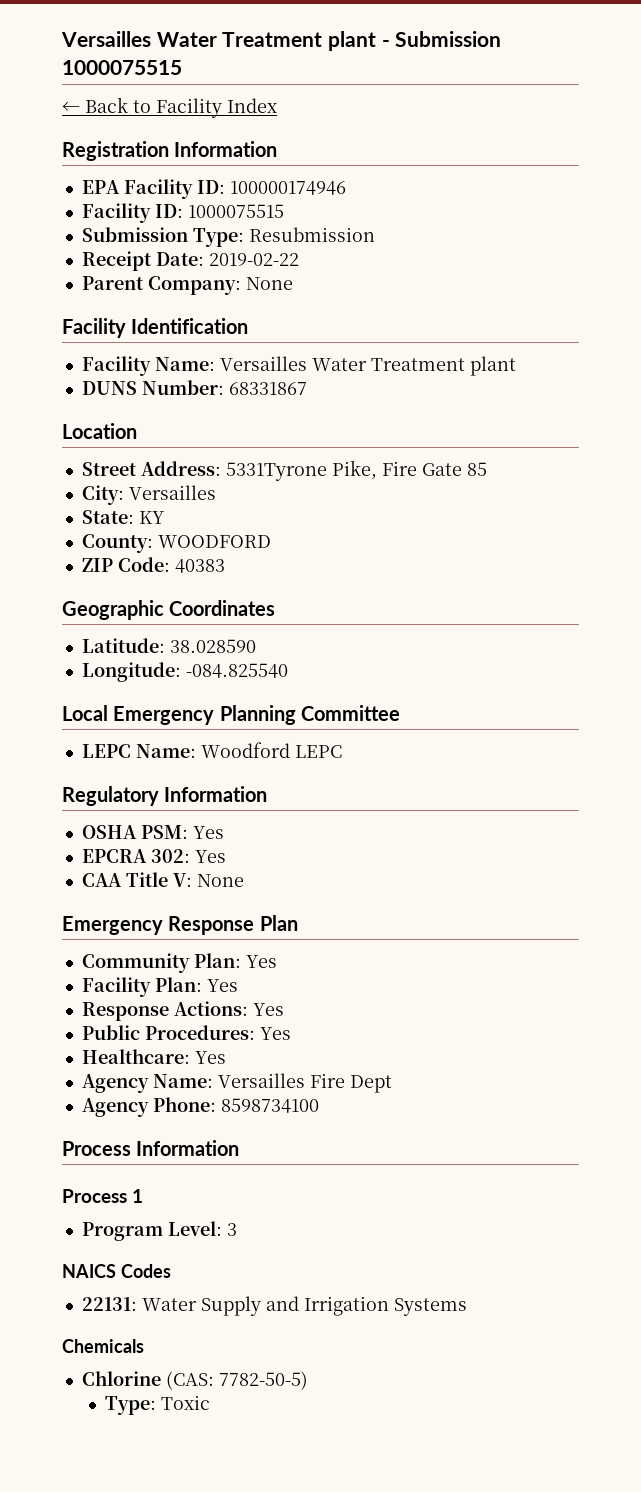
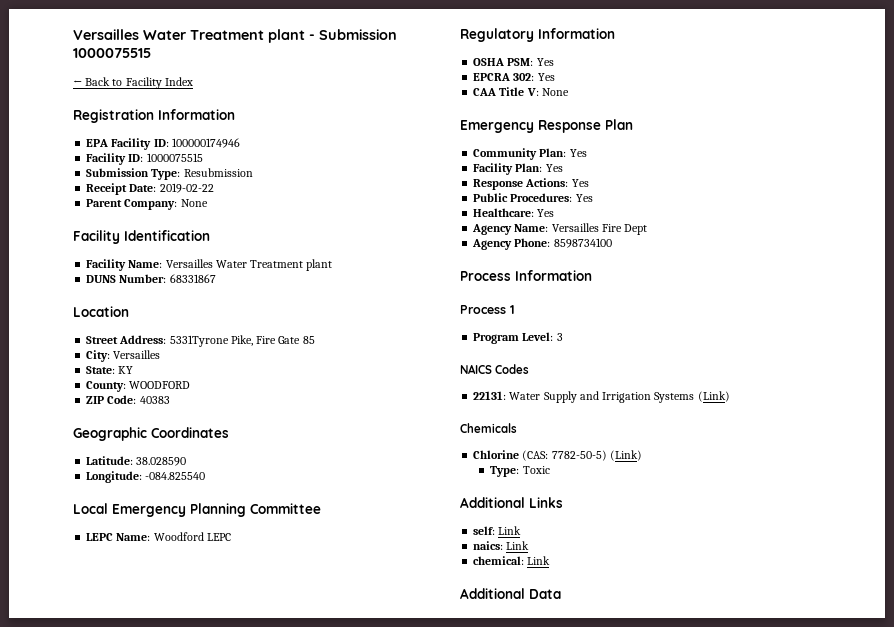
(467, 1307) none -> [697,391,730,402] (Link)
(308, 1380) none -> [609,450,642,461] (Link)
(211, 1402) none -> [460,497,563,508] [473,526,522,535] [473,541,530,550] [473,556,551,565] [460,588,561,599] // Additional Links // self: Link // naics: Link // chemical: Link // Additional Data

